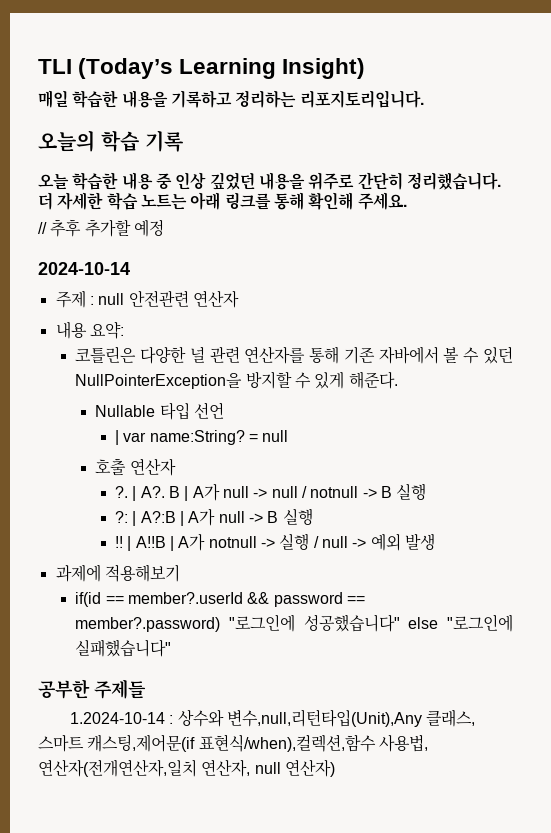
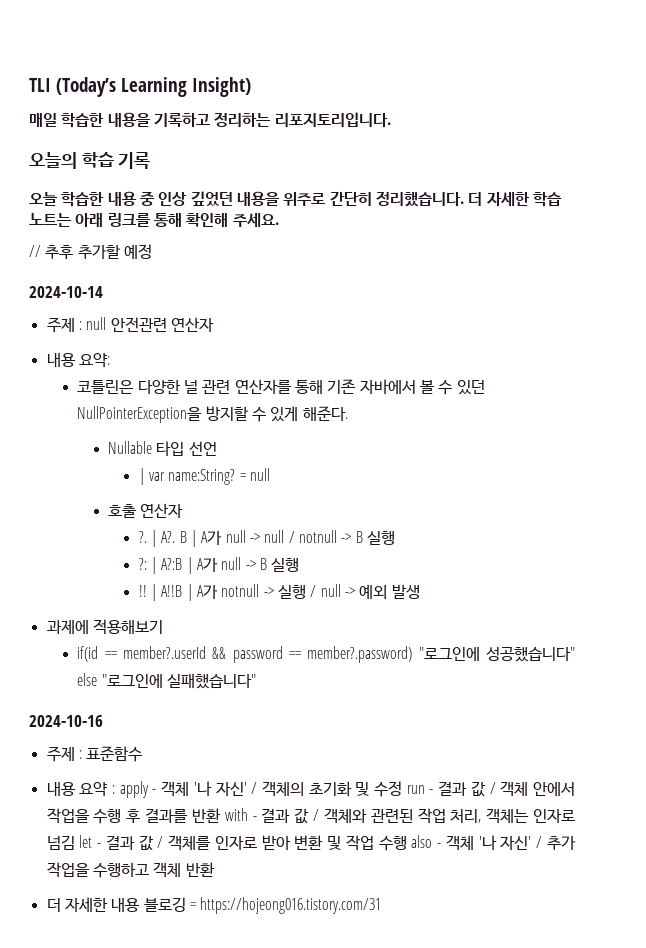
[38,679,146,699] [69,709,476,727] [38,734,428,752] [38,759,335,777] 공부한 주제들 // 1.2024-10-14 : 상수와 변수,null,리턴타입(Unit),Any 클래스, 스마트 캐스팅,제어문(if 표현식/when),컬렉션,함수 사용법, 연산자(전개연산자,일치 연산자, null 연산자) -> [29,715,103,727] [46,746,143,762] [46,781,575,798] [46,808,575,824] [46,835,576,851] [46,862,215,878] [46,897,382,914] 2024-10-16 // 주제 : 표준함수 // 내용 요약 : apply - 객체 '나 자신' / 객체의 초기화 및 수정 run - 결과 값 / 객체 안에서 작업을 수행 후 결과를 반환 with - 결과 값 / 객체와 관련된 작업 처리, 객체는 인자로 넘김 let - 결과 값 / 객체를 인자로 받아 변환 및 작업 수행 also - 객체 '나 자신' / 추가 작업을 수행하고 객체 반환 // 더 자세한 내용 블로깅 = https://hojeong016.tistory.com/31

